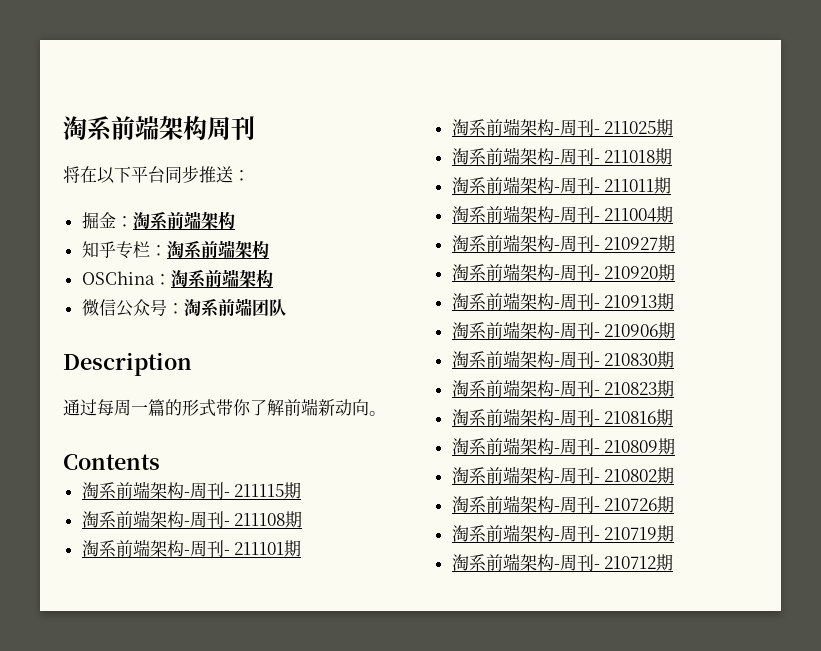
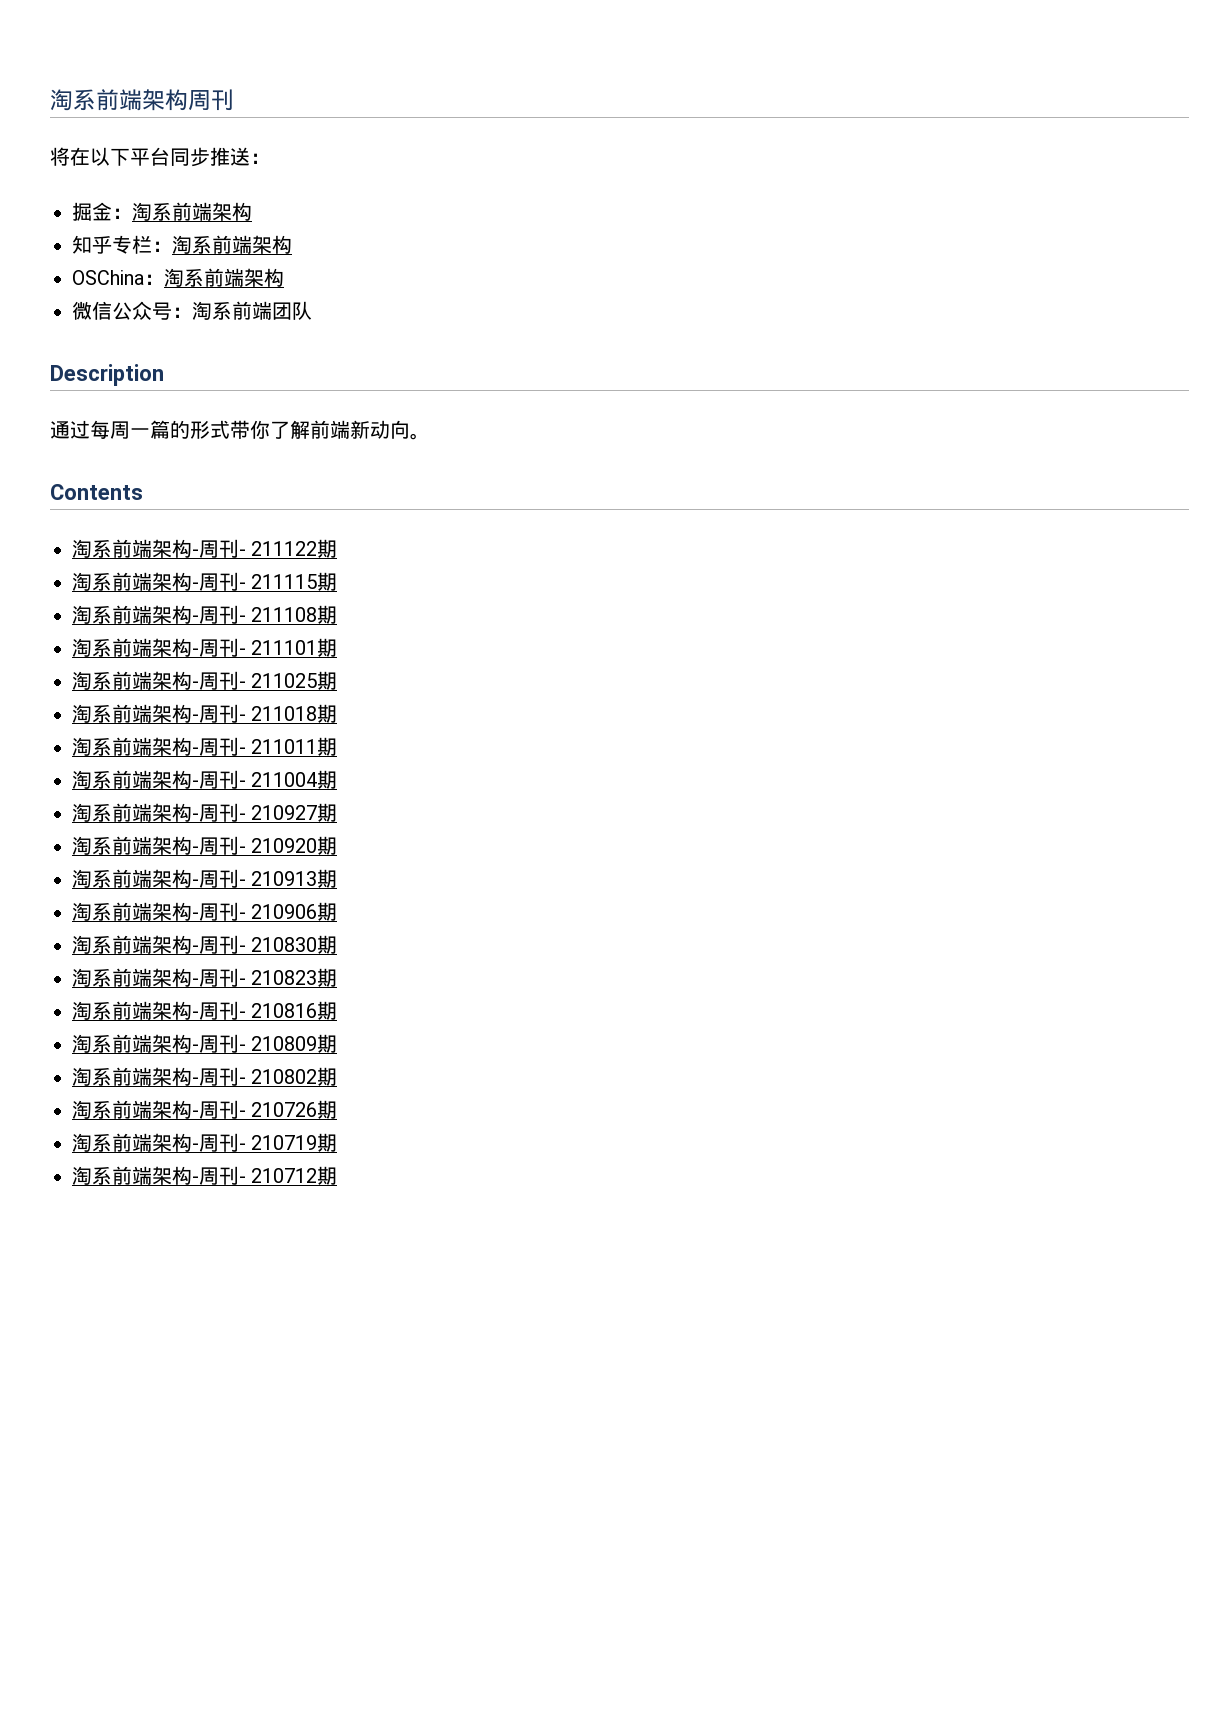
(160, 462) none -> [72,539,338,558] // 淘系前端架构-周刊- 211122期

